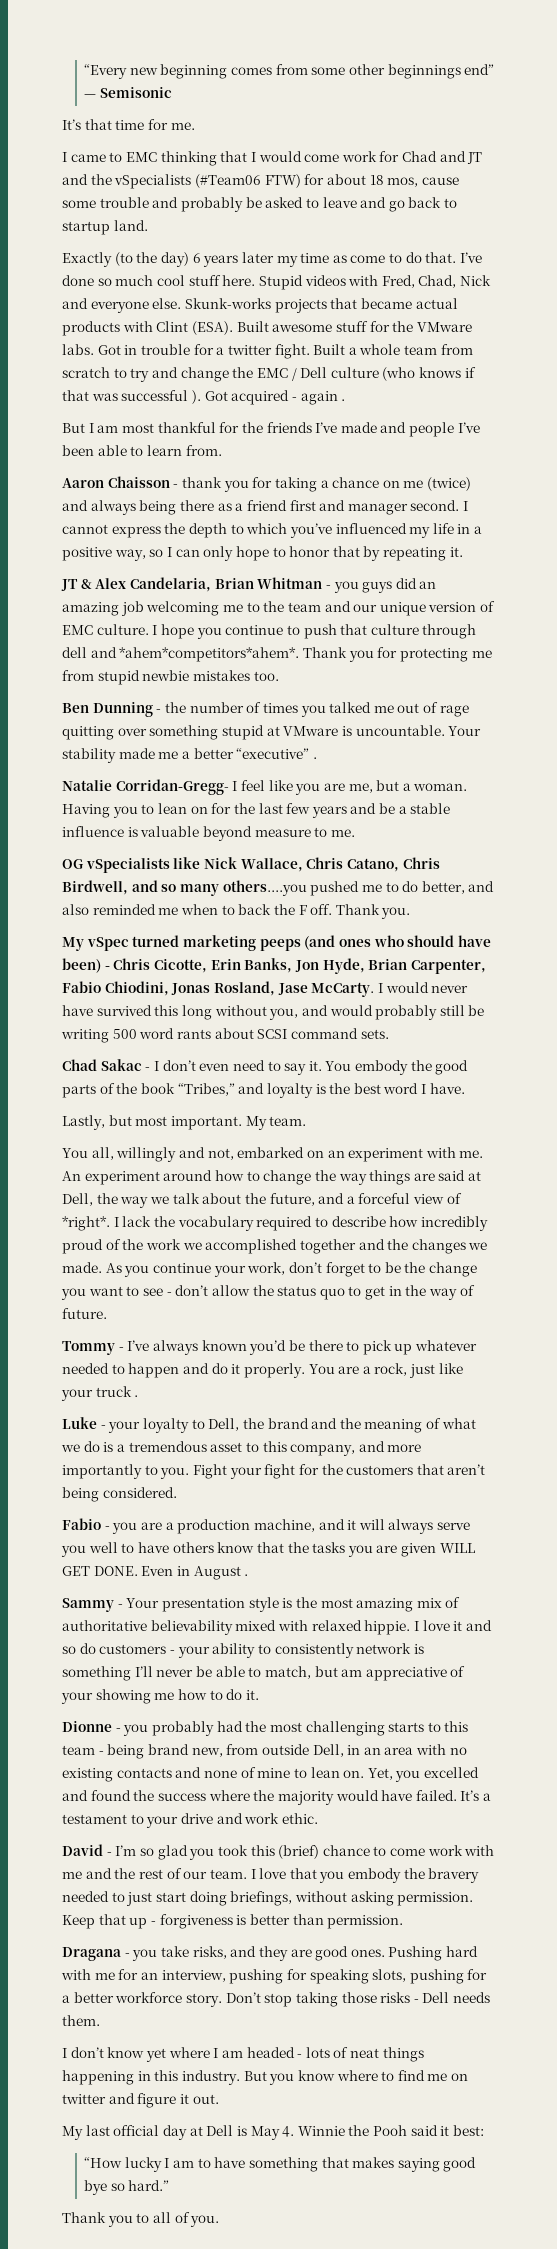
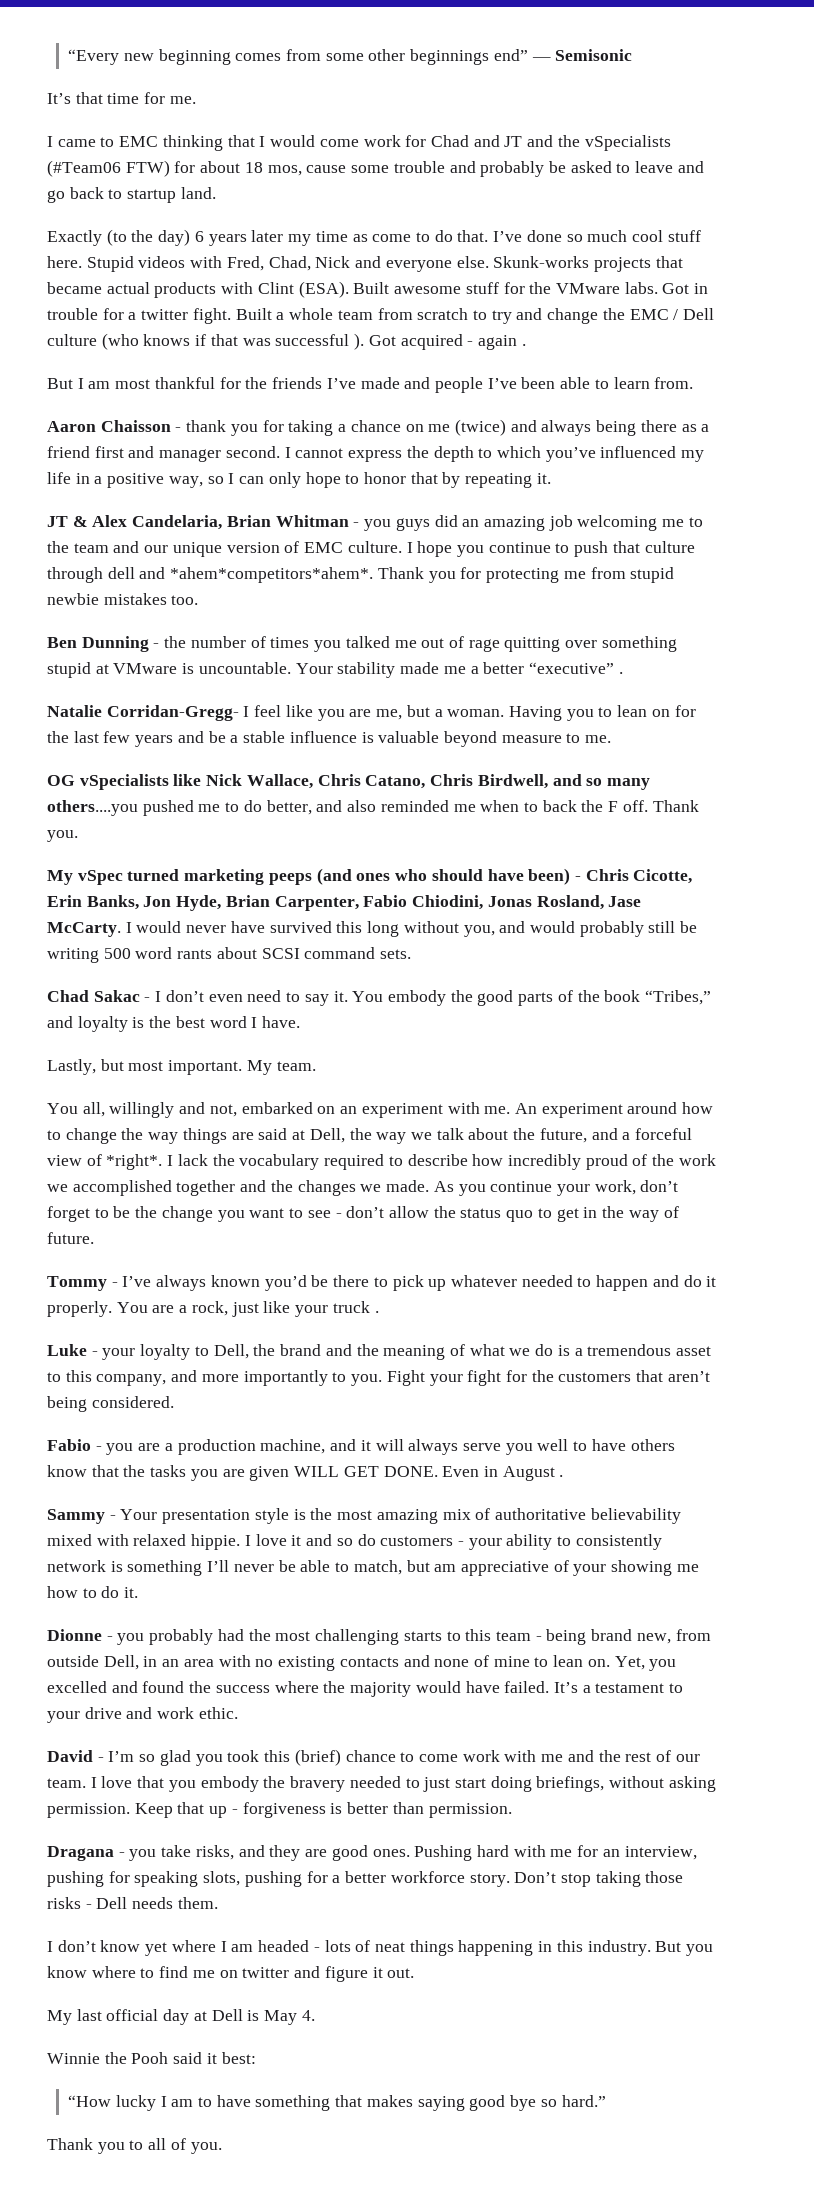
(295, 2131) none -> (315, 2015) //

